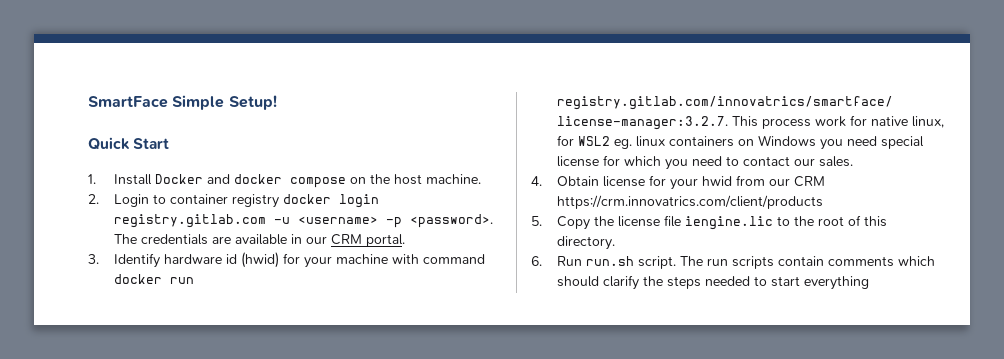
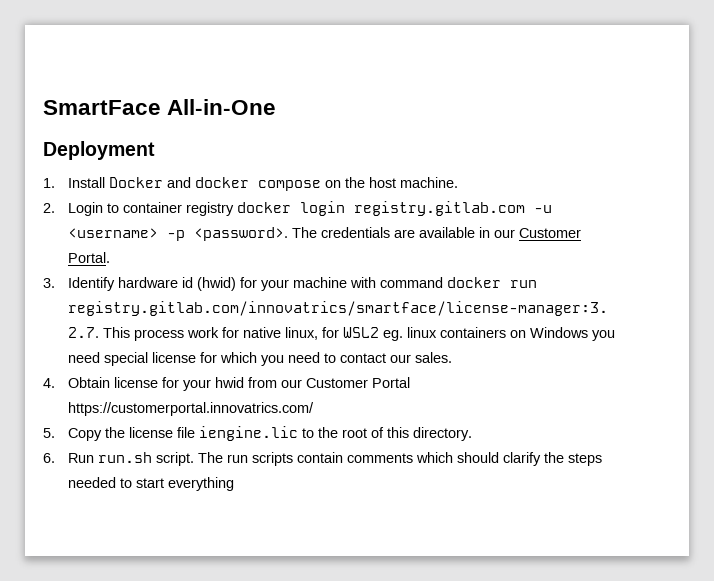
[172,95,277,110] [88,137,170,150] Simple Setup! // Quick Start -> [167,99,277,115] [43,141,155,160] All-in-One // Deployment
[330,234,405,247] CRM portal. -> [519,228,582,238] [68,252,111,263] Customer Portal.
[793,176,825,187] [556,195,823,209] CRM https://crm.innovatrics.com/client/products -> [306,377,411,388] [68,402,315,416] Customer Portal https://customerportal.innovatrics.com/

